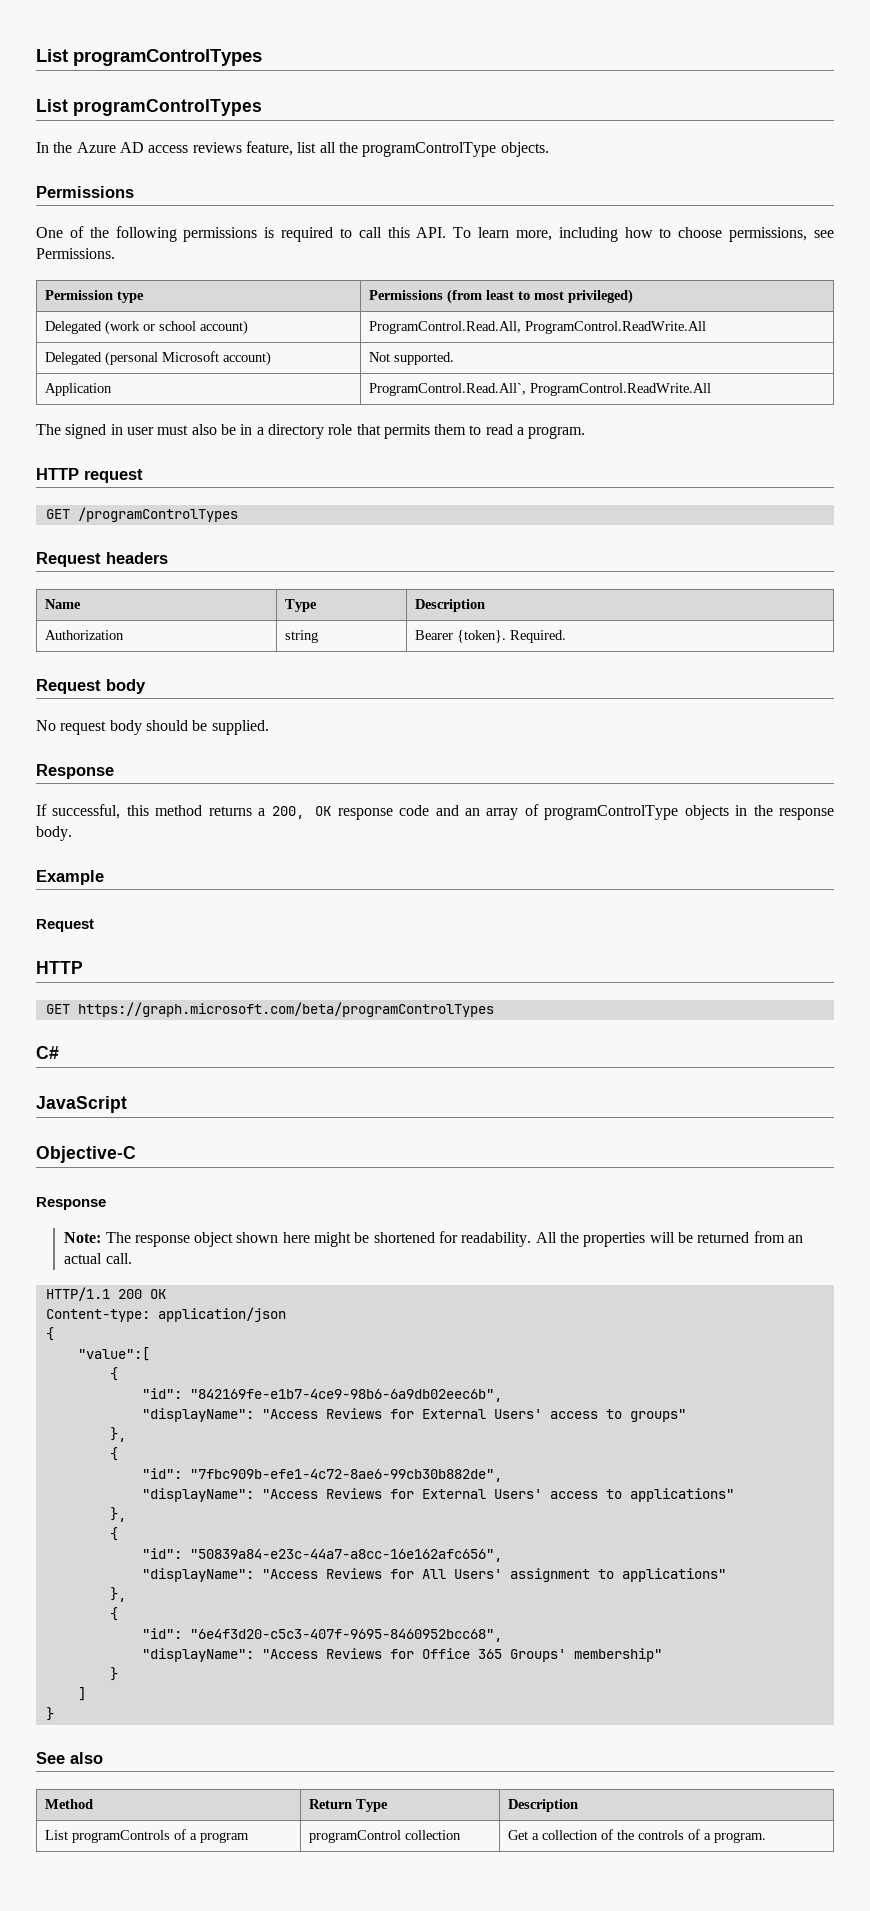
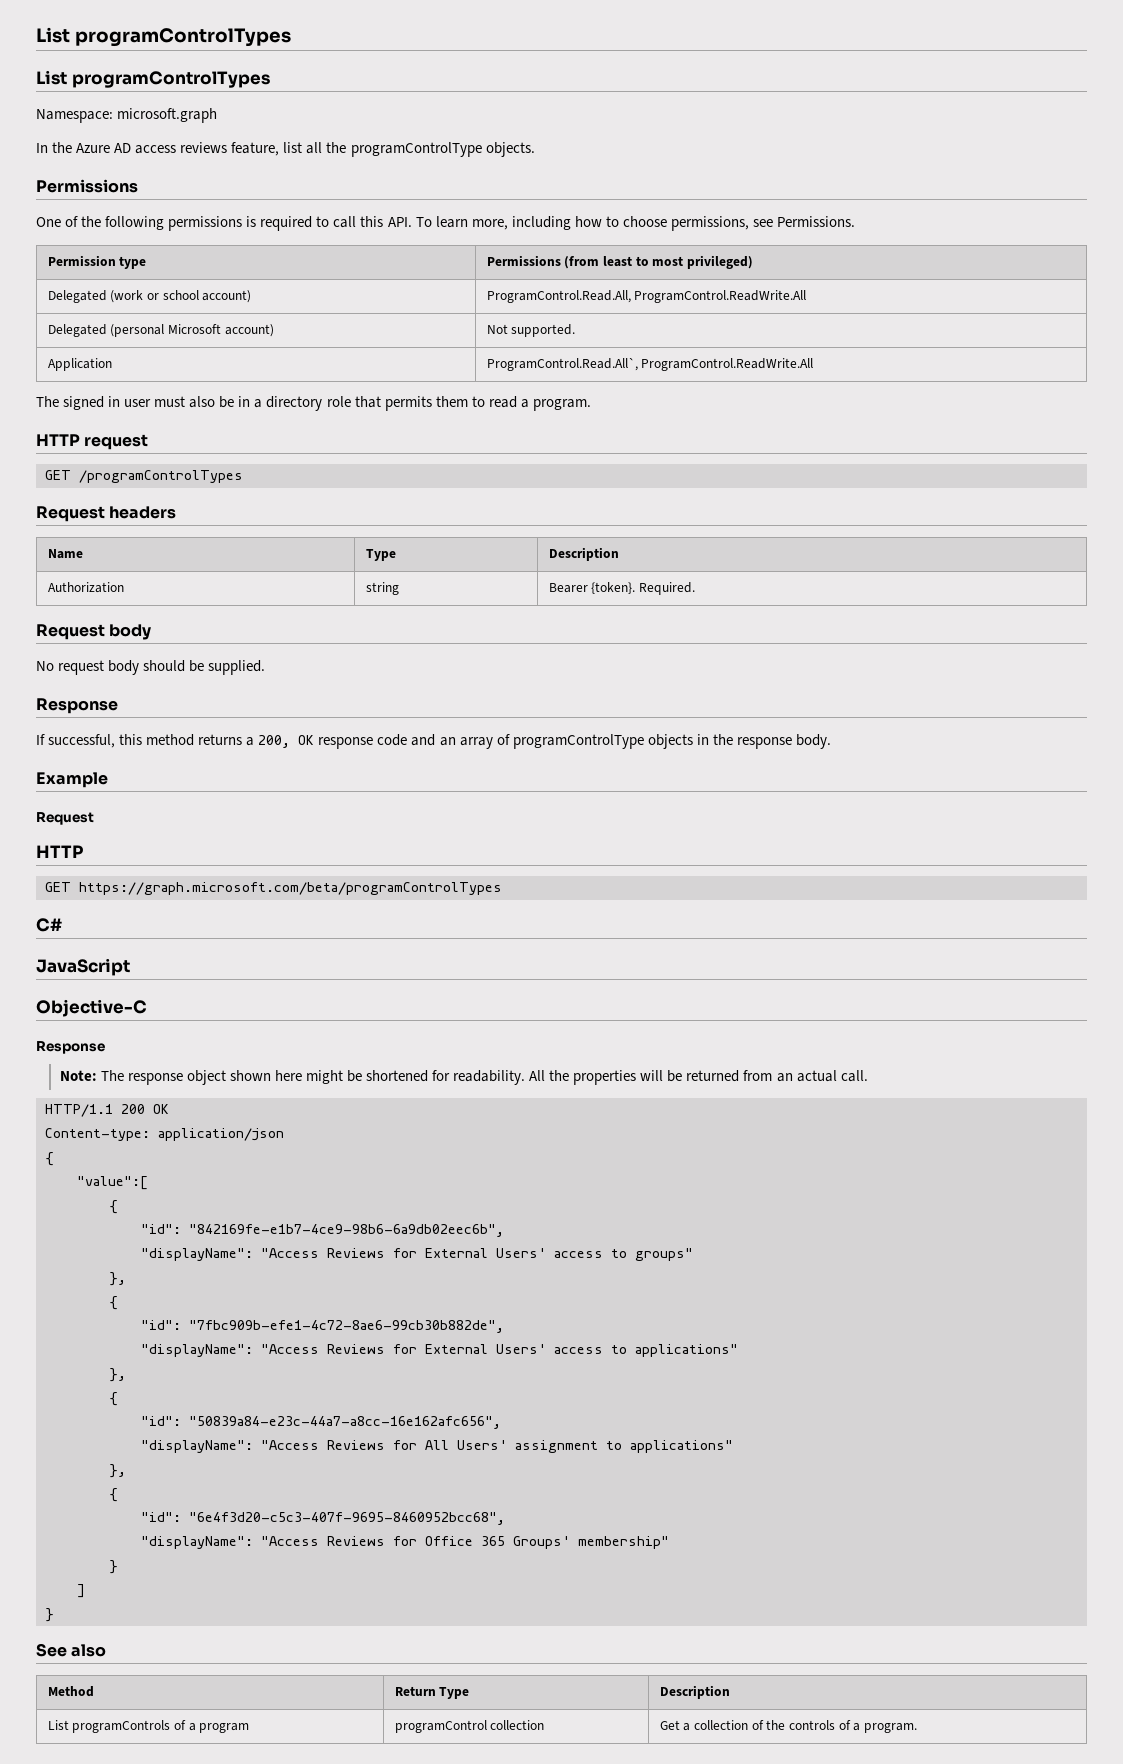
(262, 107) none -> [36,108,218,123] // Namespace: microsoft.graph

